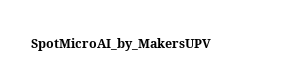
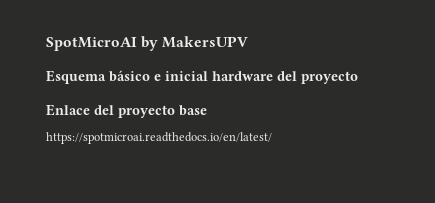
[31,38,211,51] SpotMicroAI_by_MakersUPV -> [46,36,249,51] [46,70,358,84] [46,104,207,118] [46,132,272,144] SpotMicroAI by MakersUPV // Esquema básico e inicial hardware del proyecto // Enlace del proyecto base // https://spotmicroai.readthedocs.io/en/latest/

